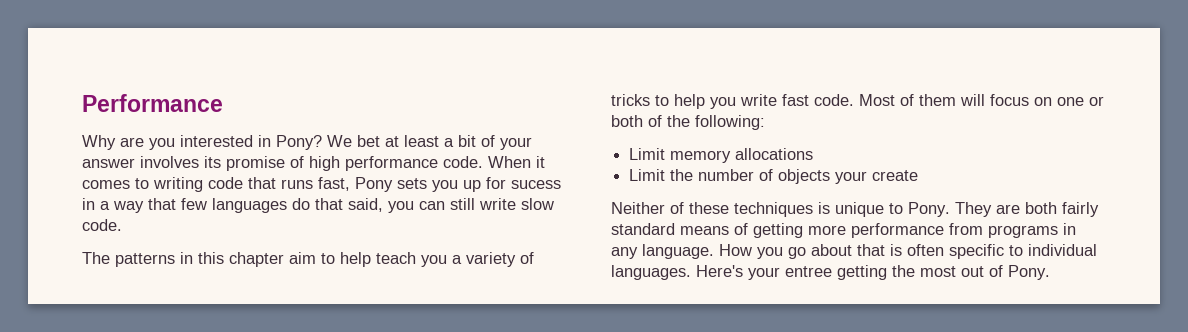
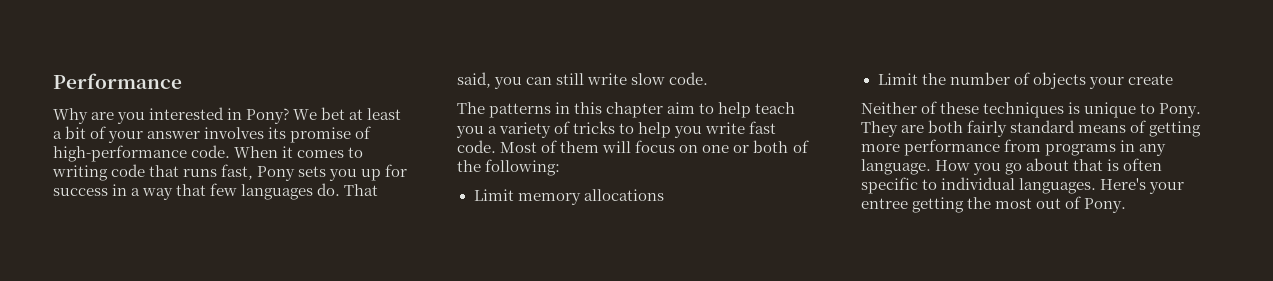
[309,156,438,171] high performance -> [53,145,187,162] high-performance
[511,180,561,189] sucess -> [53,188,108,196] success
[292,198,343,210] do that -> [317,183,379,196] do. That

